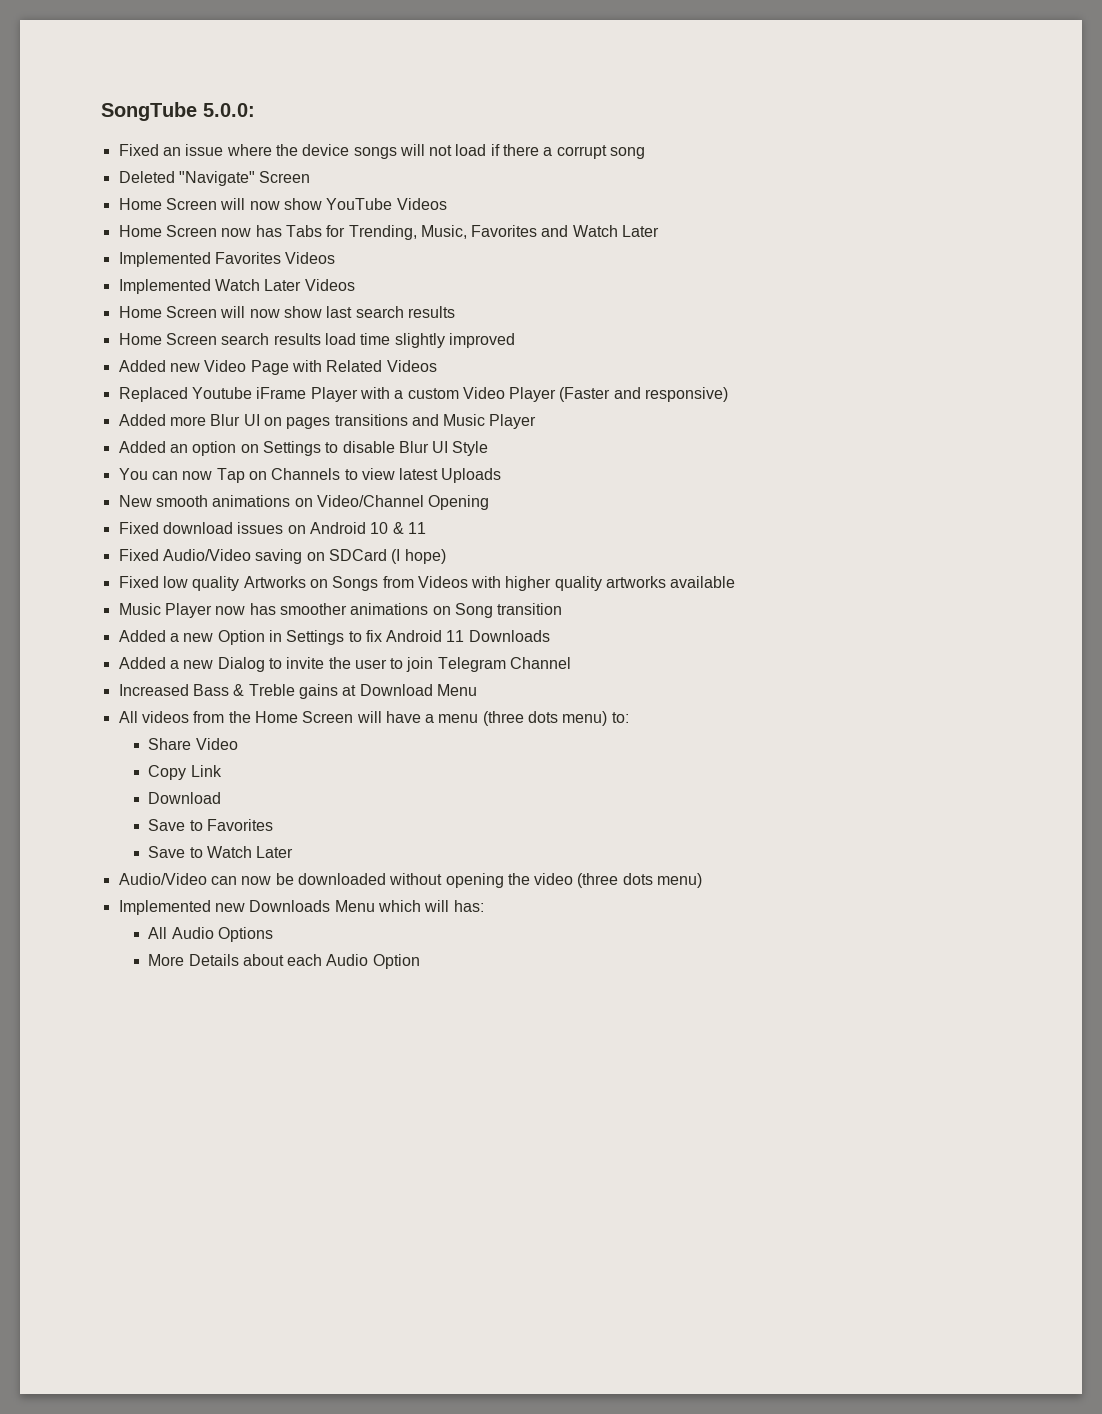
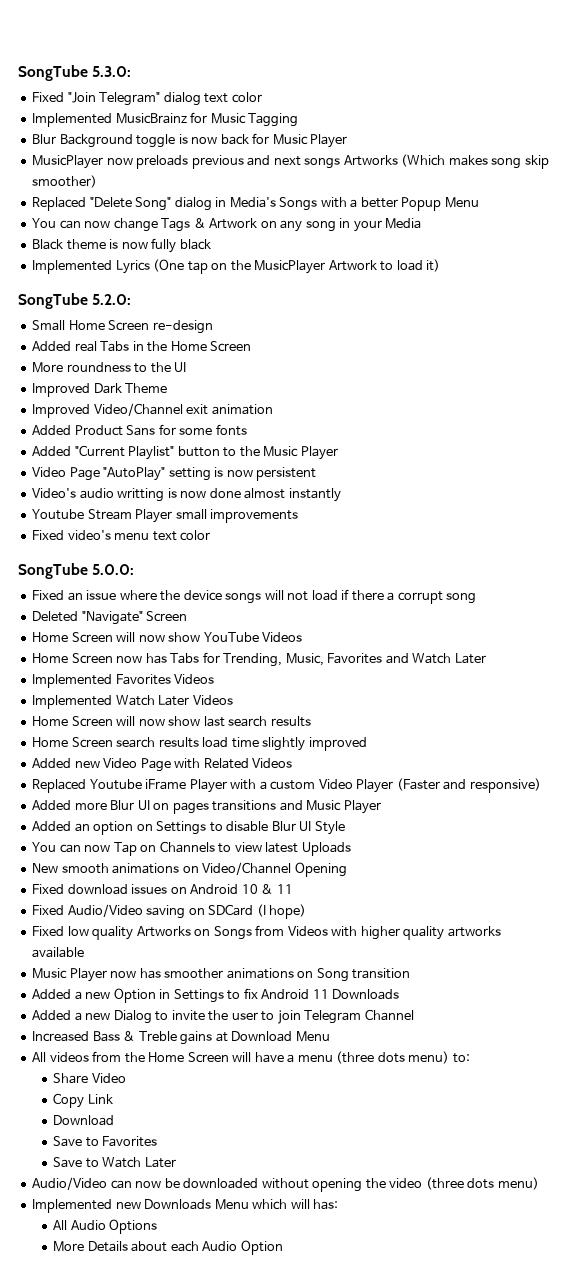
[101,102,197,121] SongTube -> [18,65,132,81] [32,92,262,106] [32,112,299,127] [32,133,348,148] [32,154,549,169] [32,175,98,188] [32,197,479,211] [32,218,422,232] [32,238,211,253] [32,259,441,274] [18,293,132,309] [32,320,213,334] [32,341,252,352] [32,362,187,373] [32,383,168,397] [32,403,273,418] [32,424,247,436] [32,445,338,460] [32,467,317,481] [32,488,341,502] [32,509,299,523] [32,530,211,541] [18,563,88,579] SongTube 5.3.0: // Fixed "Join Telegram" dialog text color // Implemented MusicBrainz for Music Tagging // Blur Background toggle is now back for Music Player // MusicPlayer now preloads previous and next songs Artworks (Which makes song skip smoother) // Replaced "Delete Song" dialog in Media's Songs with a better Popup Menu // You can now change Tags & Artwork on any song in your Media // Black theme is now fully black // Implemented Lyrics (One tap on the MusicPlayer Artwork to load it) // SongTube 5.2.0: // Small Home Screen re-design // Added real Tabs in the Home Screen // More roundness to the UI // Improved Dark Theme // Improved Video/Channel exit animation // Added Product Sans for some fonts // Added "Current Playlist" button to the Music Player // Video Page "AutoPlay" setting is now persistent // Video's audio writting is now done almost instantly // Youtube Stream Player small improvements // Fixed video's menu text color // SongTube

